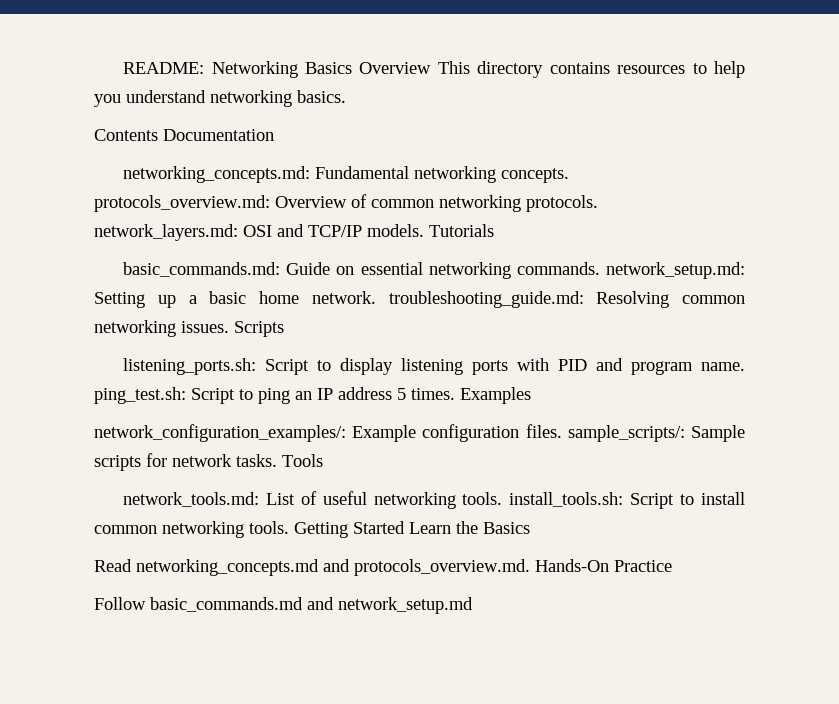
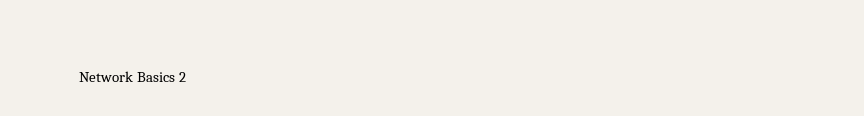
[123,61,745,78] [94,90,346,107] [94,129,274,141] [123,166,570,183] [94,194,598,212] [94,224,494,241] [123,262,745,279] [94,291,745,308] [94,320,284,337] [123,358,745,375] [94,387,531,404] [94,424,745,442] [94,453,323,471] [123,491,746,509] [94,521,530,538] [94,559,672,576] [94,597,473,614] README: Networking Basics Overview This directory contains resources to help you understand networking basics. // Contents Documentation // networking_concepts.md: Fundamental networking concepts. protocols_overview.md: Overview of common networking protocols. network_layers.md: OSI and TCP/IP models. Tutorials // basic_commands.md: Guide on essential networking commands. network_setup.md: Setting up a basic home network. troubleshooting_guide.md: Resolving common networking issues. Scripts // listening_ports.sh: Script to display listening ports with PID and program name. ping_test.sh: Script to ping an IP address 5 times. Examples // network_configuration_examples/: Example configuration files. sample_scripts/: Sample scripts for network tasks. Tools // network_tools.md: List of useful networking tools. install_tools.sh: Script to install common networking tools. Getting Started Learn the Basics // Read networking_concepts.md and protocols_overview.md. Hands-On Practice // Follow basic_commands.md and network_setup.md -> [79,71,186,82] Network Basics 2

